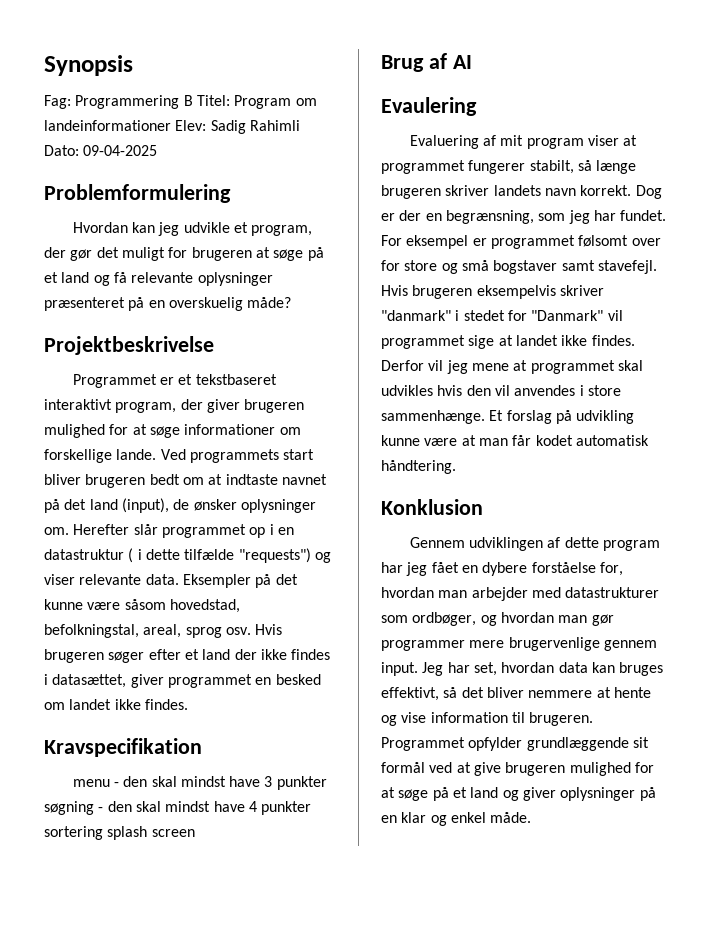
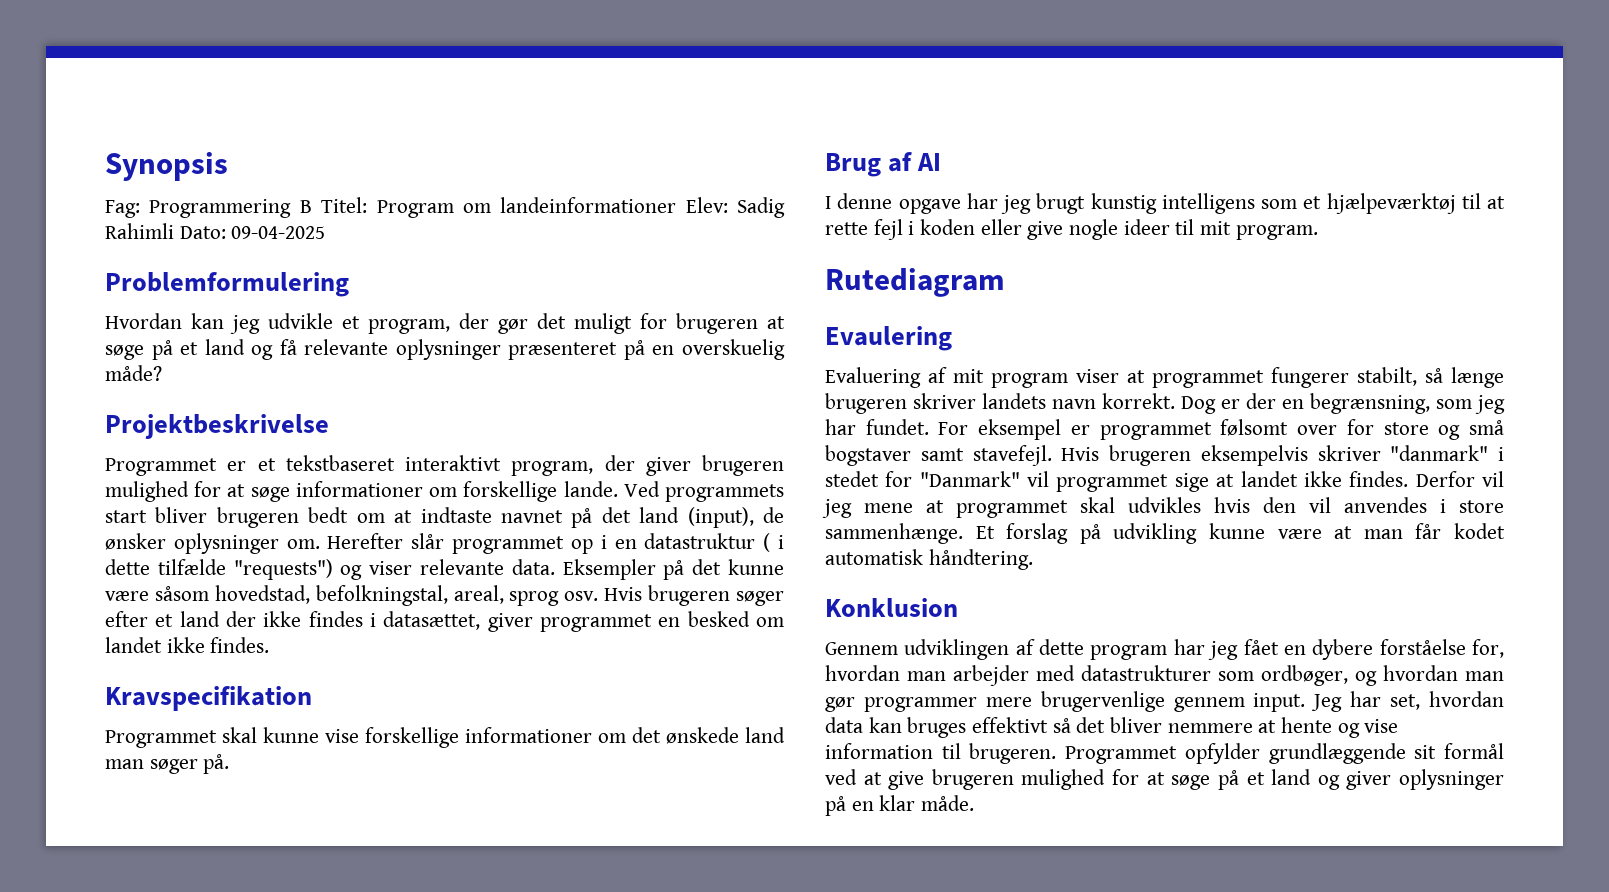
[72,776,327,790] [44,801,312,815] [44,826,195,840] [381,53,472,72] menu - den skal mindst have 3 punkter søgning - den skal mindst have 4 punkter sortering splash screen // Brug af AI -> [105,727,785,748] [105,754,230,774] [825,152,942,177] [825,193,1505,214] [825,219,1318,240] [825,268,1005,297] Programmet skal kunne vise forskellige informationer om det ønskede land man søger på. // Brug af AI // I denne opgave har jeg brugt kunstig intelligens som et hjælpeværktøj til at rette fejl i koden eller give nogle ideer til mit program. // Rutediagram
[381,687,439,701] effektivt, -> [972,717,1049,733] effektivt
[430,812,486,826] og enkel -> (916, 803) none

